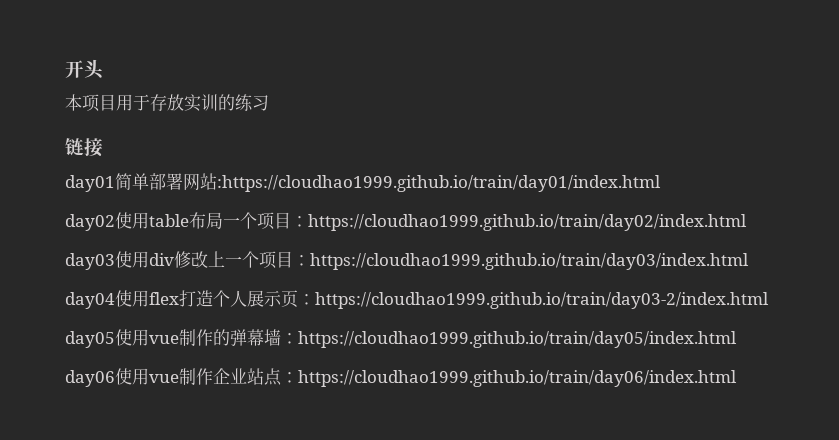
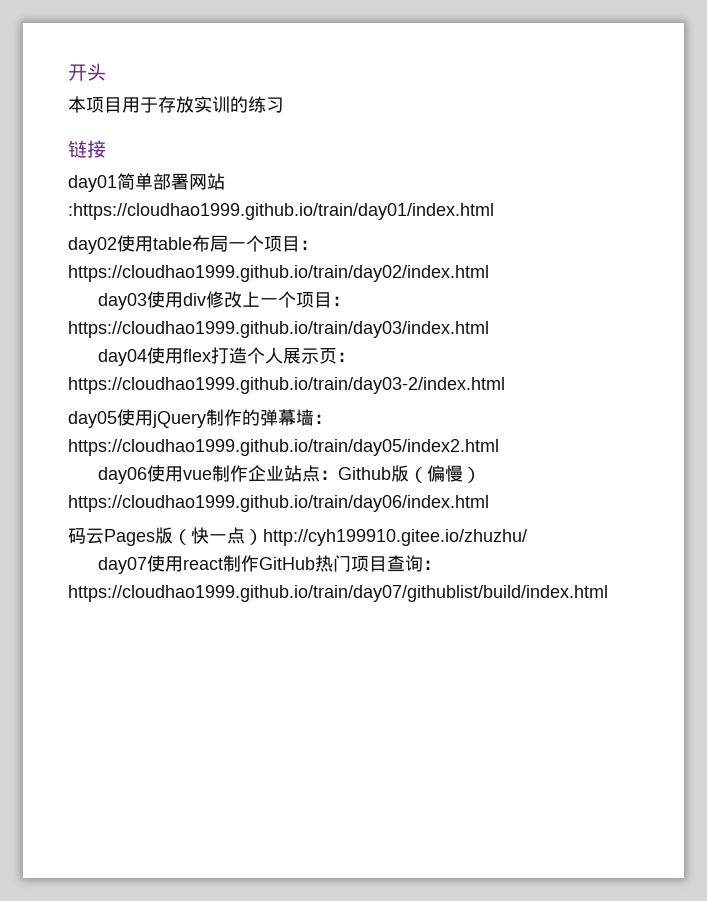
[149,335,179,344] vue -> [152,411,206,428] jQuery
[298,331,737,348] https://cloudhao1999.github.io/train/day05/index.html -> [68,439,499,456] https://cloudhao1999.github.io/train/day05/index2.html
[298,370,737,387] https://cloudhao1999.github.io/train/day06/index.html -> [337,465,481,483] [68,495,489,512] [68,527,527,546] [97,555,441,574] [68,585,608,602] Github版（偏慢）https://cloudhao1999.github.io/train/day06/index.html // 码云Pages版（快一点）http://cyh199910.gitee.io/zhuzhu/ // day07使用react制作GitHub热门项目查询：https://cloudhao1999.github.io/train/day07/githublist/build/index.html

